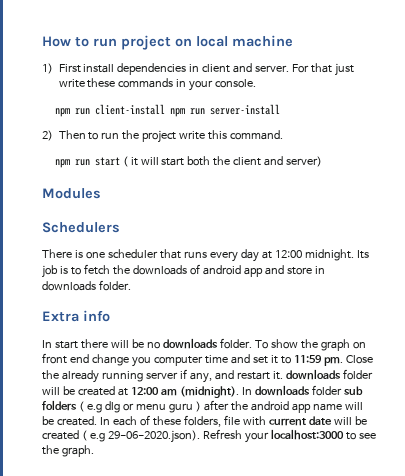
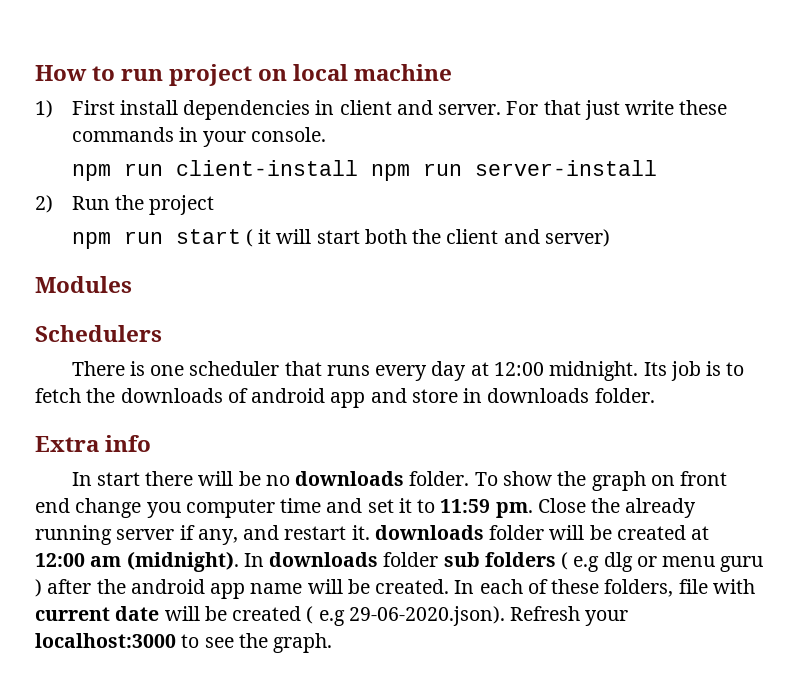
[58,130,120,140] Then to run -> [71,196,110,210] Run
[179,130,284,140] write this command. -> (215, 205) none

